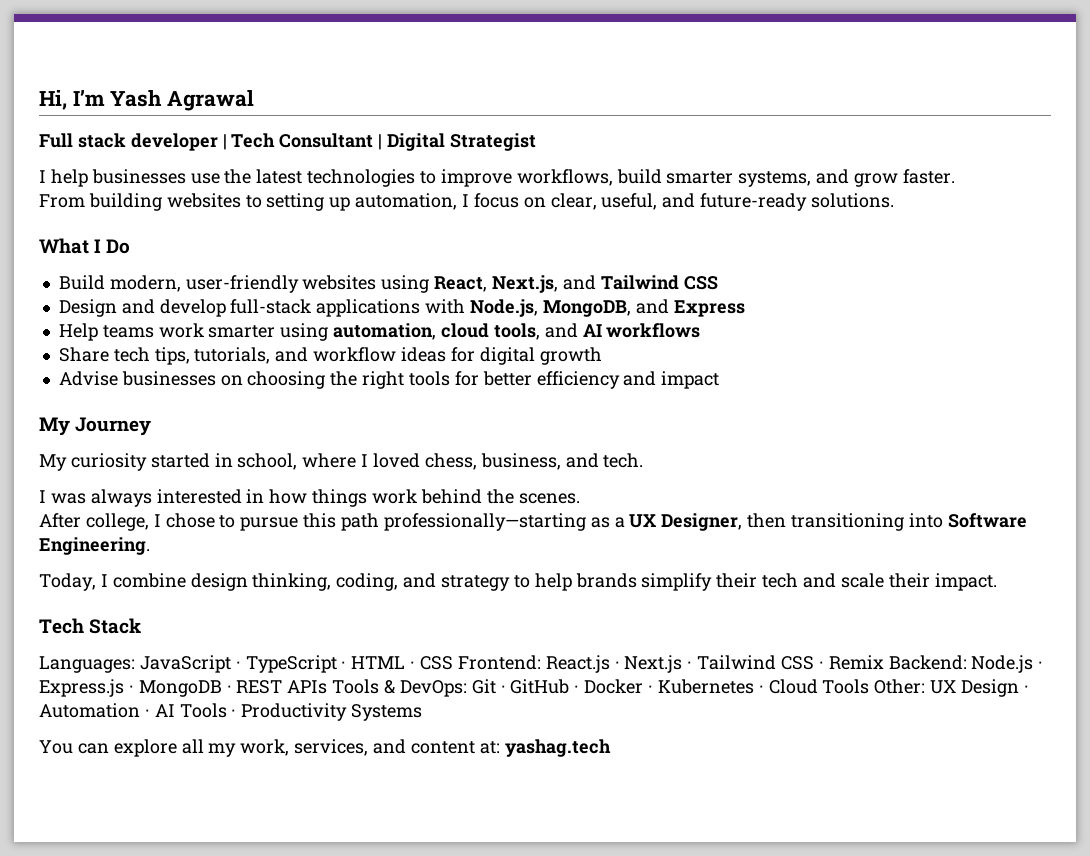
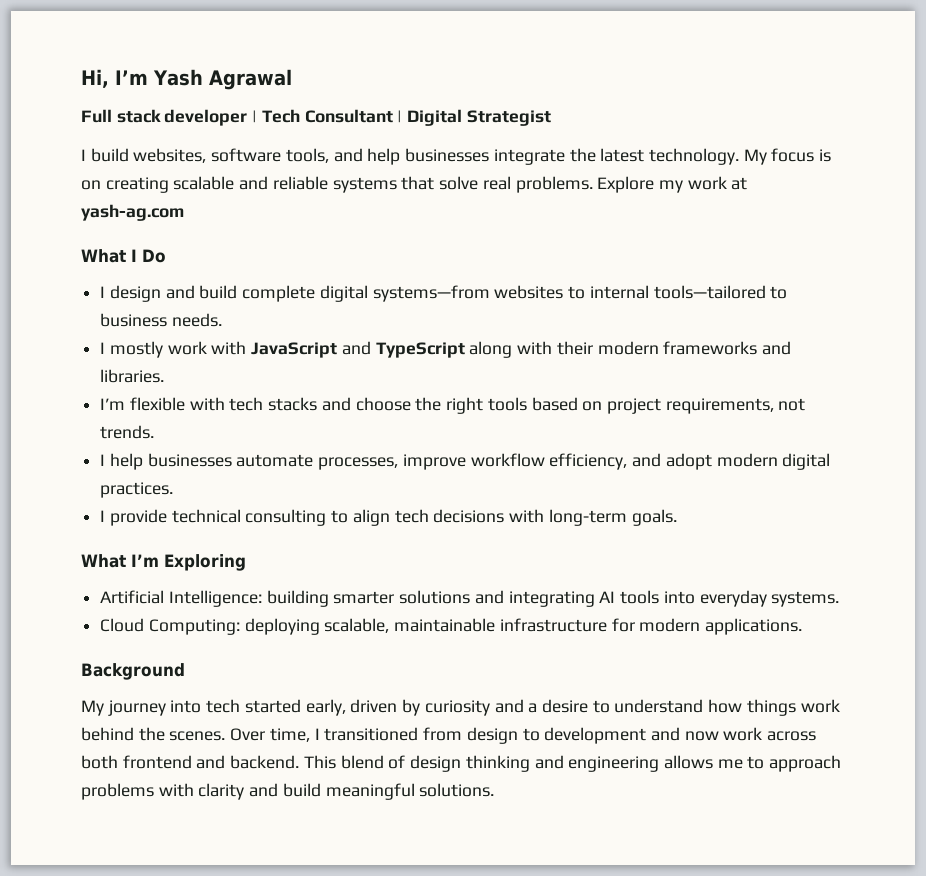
[50,169,220,187] help businesses use -> [90,148,565,165] build websites, software tools, and help businesses integrate
[307,169,955,187] [39,193,895,211] [39,238,131,254] [58,275,718,293] [58,299,745,317] [58,323,701,341] [58,347,602,365] [58,371,720,389] [39,417,152,436] [39,453,644,471] [39,489,265,507] technologies to improve workflows, build smarter systems, and grow faster. // From building websites to setting up automation, I focus on clear, useful, and future-ready solutions. // What I Do // Build modern, user-friendly websites using React, Next.js, and Tailwind CSS // Design and develop full-stack applications with Node.js, MongoDB, and Express // Help teams work smarter using automation, cloud tools, and AI workflows // Share tech tips, tutorials, and workflow ideas for digital growth // Advise businesses on choosing the right tools for better efficiency and impact // My Journey // My curiosity started in school, where I loved chess, business, and tech. // I was always interested in -> [648,148,832,165] [81,176,748,193] [81,204,184,221] [81,249,166,263] [100,285,788,302] [100,313,222,327] [100,341,791,358] [100,369,165,383] [100,397,806,414] [100,425,155,439] [100,453,831,470] [100,482,174,498] [100,509,677,526] [81,554,246,571] [100,590,840,607] [100,618,803,635] [81,663,185,680] [81,699,704,716] technology. My focus is on creating scalable and reliable systems that solve real problems. Explore my work at yash-ag.com // What I Do // I design and build complete digital systems—from websites to internal tools—tailored to business needs. // I mostly work with JavaScript and TypeScript along with their modern frameworks and libraries. // I’m flexible with tech stacks and choose the right tools based on project requirements, not trends. // I help businesses automate processes, improve workflow efficiency, and adopt modern digital practices. // I provide technical consulting to align tech decisions with long-term goals. // What I’m Exploring // Artificial Intelligence: building smarter solutions and integrating AI tools into everyday systems. // Cloud Computing: deploying scalable, maintainable infrastructure for modern applications. // Background // My journey into tech started early, driven by curiosity and a desire to understand
[39,513,1027,531] [39,537,150,555] [39,573,997,591] [39,618,142,634] [39,655,1044,673] [39,679,1029,697] [39,703,423,721] [39,739,611,757] // After college, I chose to pursue this path professionally—starting as a UX Designer, then transitioning into Software Engineering. // Today, I combine design thinking, coding, and strategy to help brands simplify their tech and scale their impact. // Tech Stack // Languages: JavaScript · TypeScript · HTML · CSS Frontend: React.js · Next.js · Tailwind CSS · Remix Backend: Node.js · Express.js · MongoDB · REST APIs Tools & DevOps: Git · GitHub · Docker · Kubernetes · Cloud Tools Other: UX Design · Automation · AI Tools · Productivity Systems // You can explore all my work, services, and content at: yashag.tech -> [230,727,817,744] [81,755,842,772] [81,783,495,800] Over time, I transitioned from design to development and now work across both frontend and backend. This blend of design thinking and engineering allows me to approach problems with clarity and build meaningful solutions.

